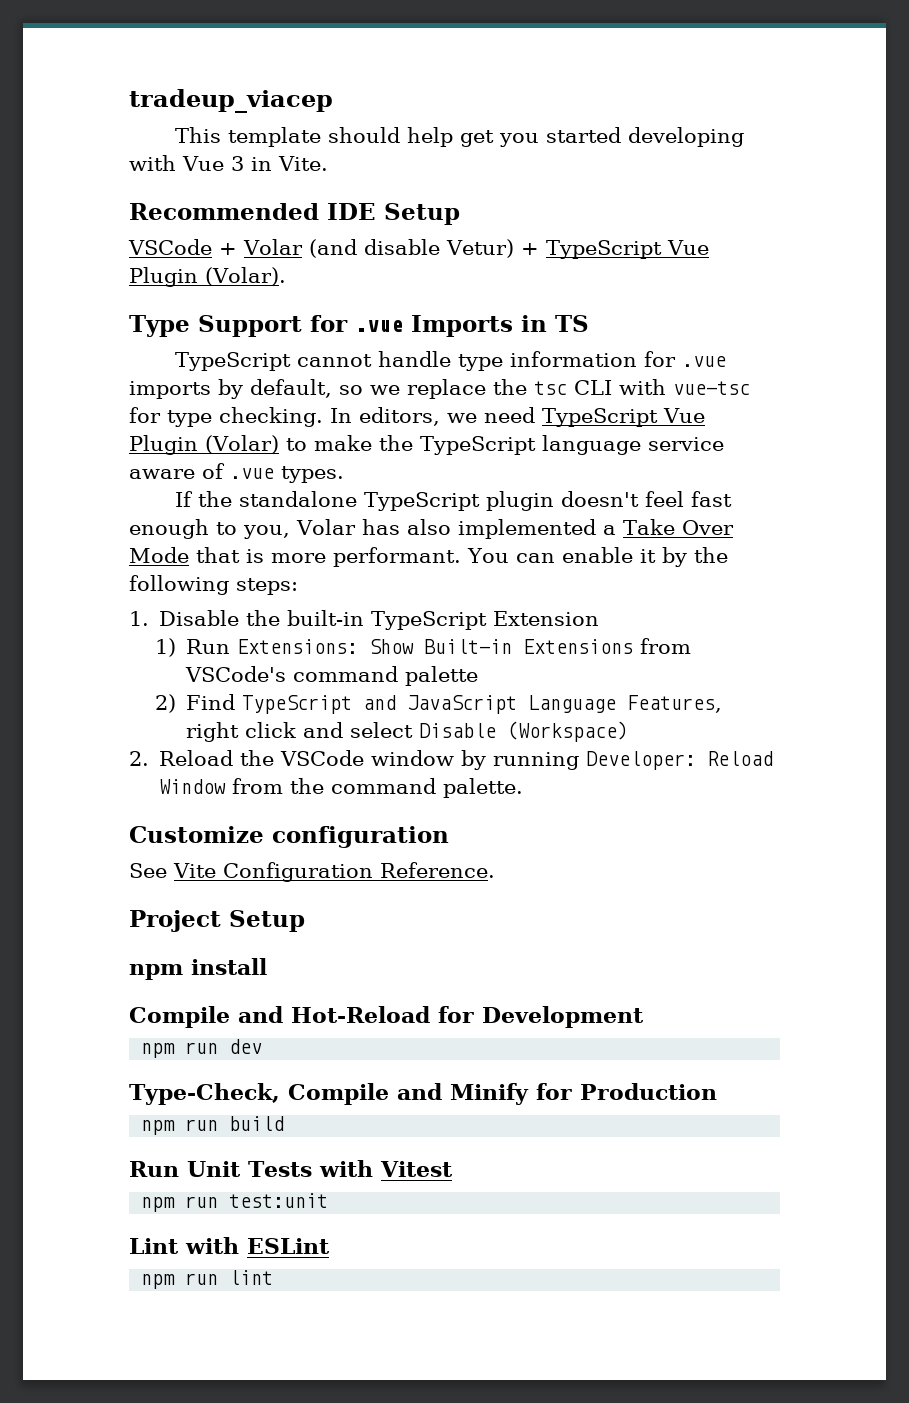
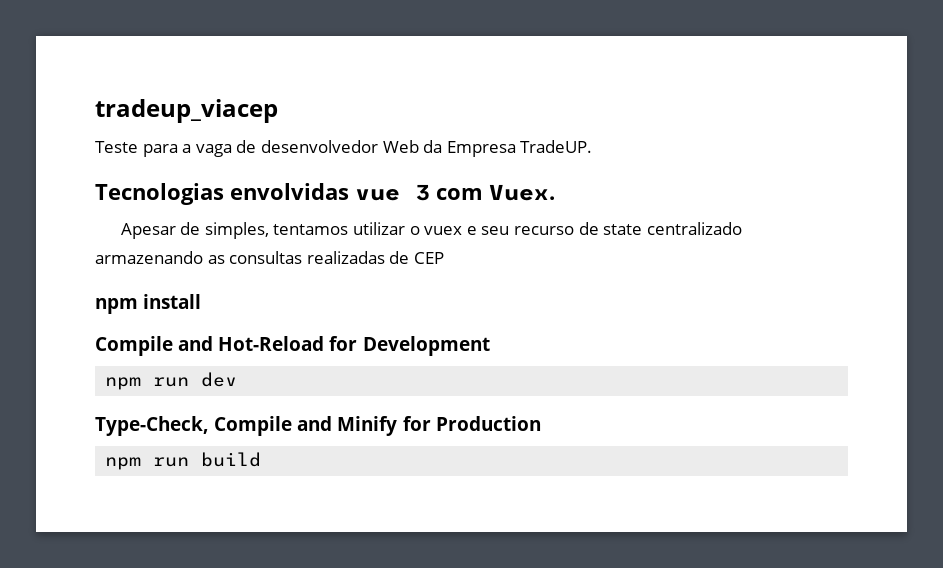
[175,127,745,147] [129,155,328,171] [129,203,460,225] [128,239,709,259] [129,267,286,287] [129,315,589,337] [175,351,727,371] [129,379,750,399] [129,407,705,427] [129,435,724,455] [129,463,344,483] [175,491,733,511] [129,519,734,539] [129,547,728,567] [129,575,298,595] [129,610,600,630] [154,638,691,657] [184,666,478,686] [154,694,722,714] [185,721,628,742] [129,750,774,770] [159,778,524,798] [129,826,449,848] [129,862,495,882] [129,910,305,932] This template should help get you started developing with Vue 3 in Vite. // Recommended IDE Setup // VSCode + Volar (and disable Vetur) + TypeScript Vue Plugin (Volar). // Type Support for .vue Imports in TS // TypeScript cannot handle type information for .vue imports by default, so we replace the tsc CLI with vue-tsc for type checking. In editors, we need TypeScript Vue Plugin (Volar) to make the TypeScript language service aware of .vue types. // If the standalone TypeScript plugin doesn't feel fast enough to you, Volar has also implemented a Take Over Mode that is more performant. You can enable it by the following steps: // 1. Disable the built-in TypeScript Extension // 1) Run Extensions: Show Built-in Extensions from VSCode's command palette // 2) Find TypeScript and JavaScript Language Features, right click and select Disable (Workspace) // 2. Reload the VSCode window by running Developer: Reload Window from the command palette. // Customize configuration // See Vite Configuration Reference. // Project Setup -> [95,140,593,157] [95,183,555,205] [120,222,742,239] [95,251,444,264] Teste para a vaga de desenvolvedor Web da Empresa TradeUP. // Tecnologias envolvidas vue 3 com Vuex. // Apesar de simples, tentamos utilizar o vuex e seu recurso de state centralizado armazenando as consultas realizadas de CEP
[129,1160,453,1177] [141,1193,329,1212] [129,1237,330,1254] [141,1270,274,1289] // Run Unit Tests with Vitest // npm run test:unit // Lint with ESLint // npm run lint -> (262, 459) none

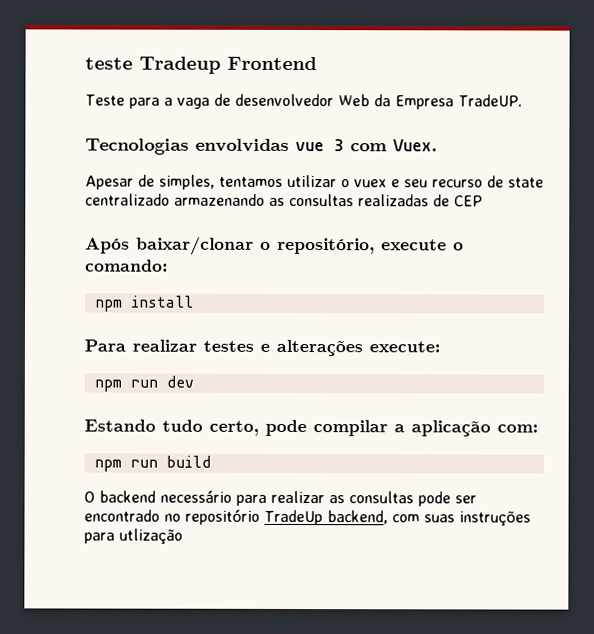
[95,99,278,123] tradeup_viacep -> [85,56,317,74] teste Tradeup Frontend
[95,294,202,314] [95,336,490,356] [105,372,238,390] [95,416,541,436] [105,452,262,470] npm install // Compile and Hot-Reload for Development // npm run dev // Type-Check, Compile and Minify for Production // npm run build -> [85,236,464,256] [85,259,168,272] [94,295,194,312] [84,339,440,357] [93,375,194,392] [84,419,538,437] [93,455,211,472] [84,490,477,507] [84,508,531,527] [84,528,183,545] Após baixar/clonar o repositório, execute o comando: // npm install // Para realizar testes e alterações execute: // npm run dev // Estando tudo certo, pode compilar a aplicação com: // npm run build // O backend necessário para realizar as consultas pode ser encontrado no repositório TradeUp backend, com suas instruções para utlização

